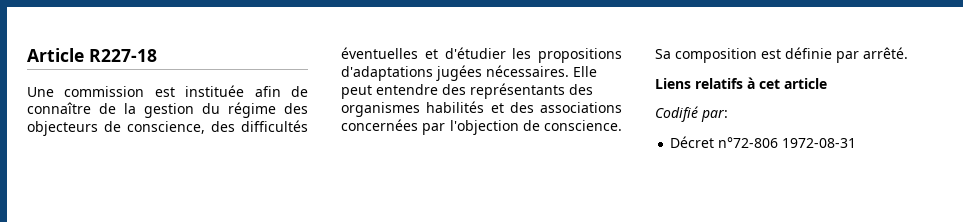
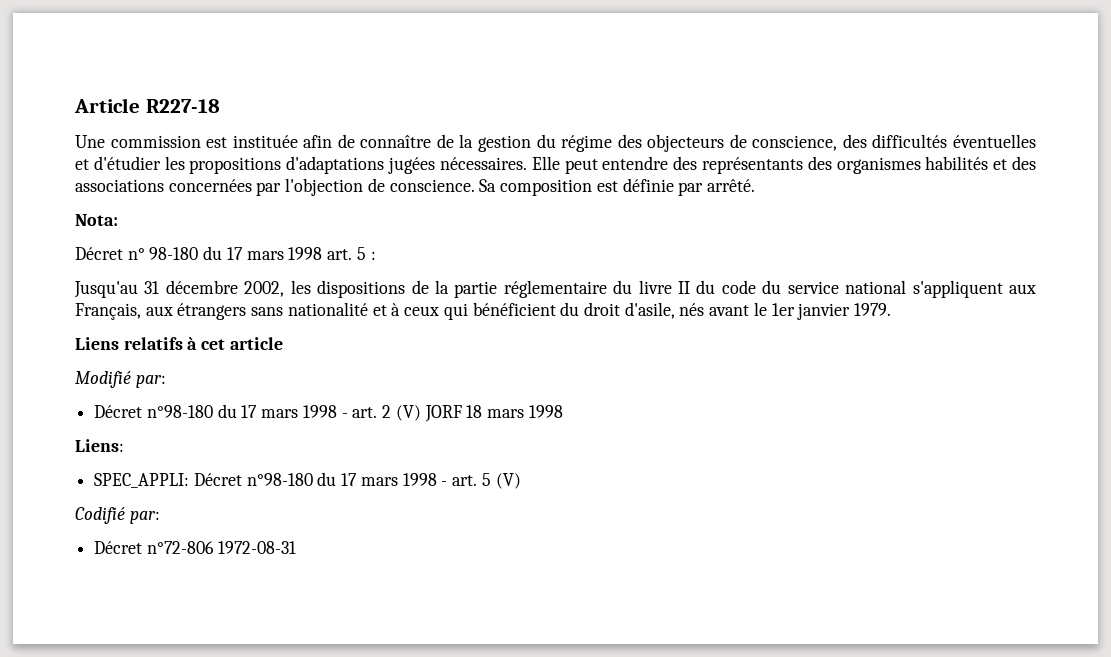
(908, 53) none -> [75,214,118,226] [75,246,376,260] [74,280,1037,298] [75,302,892,320] // Nota: // Décret n° 98-180 du 17 mars 1998 art. 5 : // Jusqu'au 31 décembre 2002, les dispositions de la partie réglementaire du livre II du code du service national s'appliquent aux Français, aux étrangers sans nationalité et à ceux qui bénéficient du droit d'asile, nés avant le 1er janvier 1979.
(827, 83) none -> [75,371,166,388] [94,404,563,422] [75,439,124,452] [94,472,521,489] // Modifié par: // Décret n°98-180 du 17 mars 1998 - art. 2 (V) JORF 18 mars 1998 // Liens: // SPEC_APPLI: Décret n°98-180 du 17 mars 1998 - art. 5 (V)

